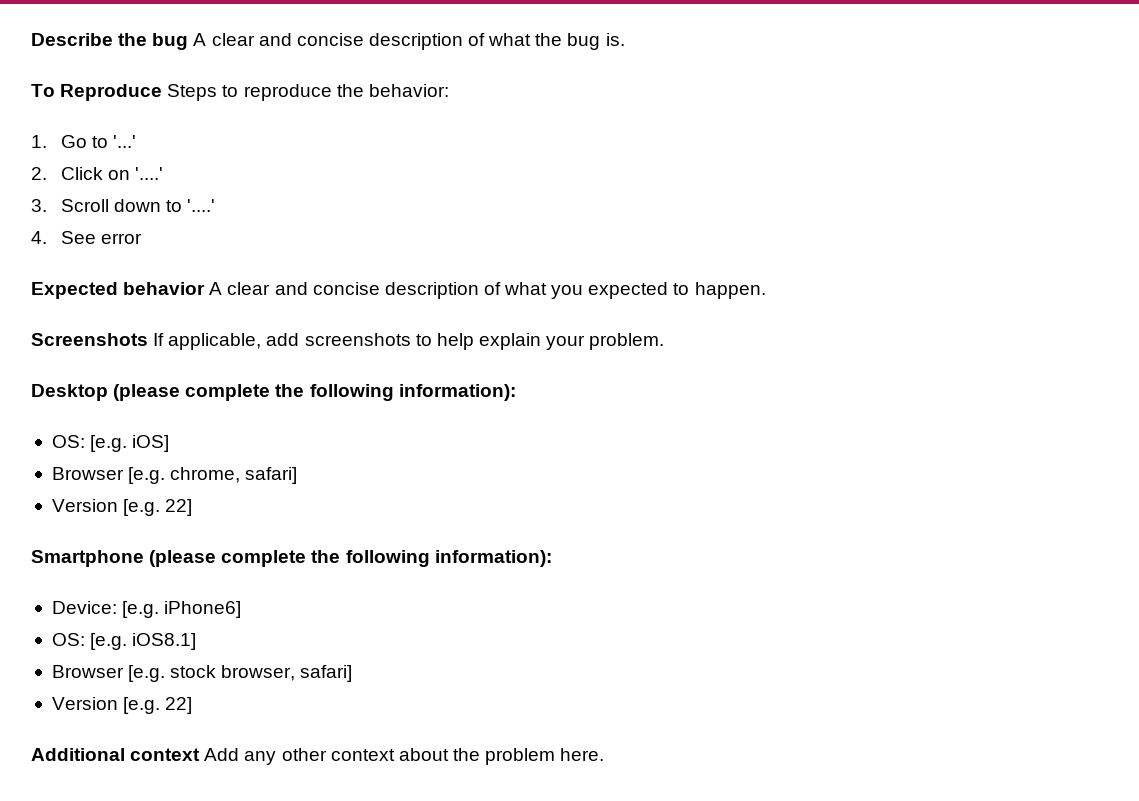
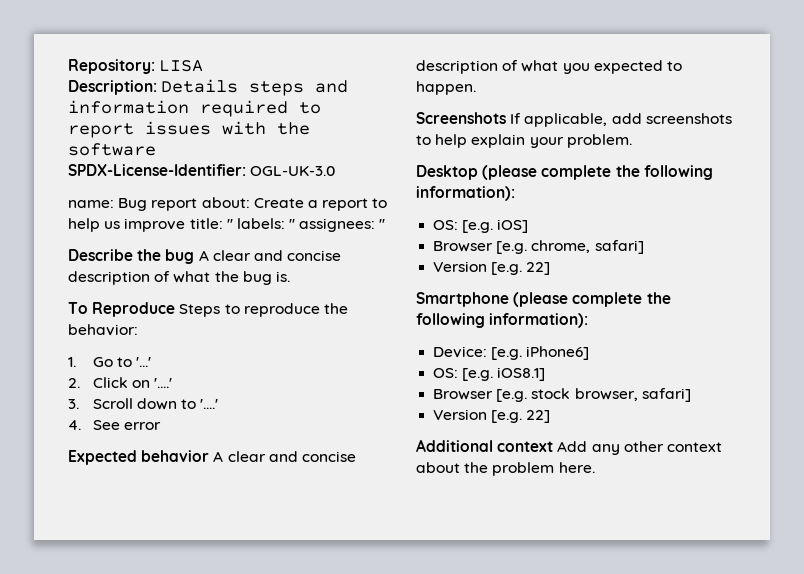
(31, 39) none -> [68,59,204,74] [68,79,349,96] [68,100,321,117] [68,121,310,138] [68,143,156,156] [68,164,336,176] [68,197,388,211] [68,218,386,232] Repository: LISA // Description: Details steps and information required to report issues with the software // SPDX-License-Identifier: OGL-UK-3.0 // name: Bug report about: Create a report to help us improve title: '' labels: '' assignees: '' //

